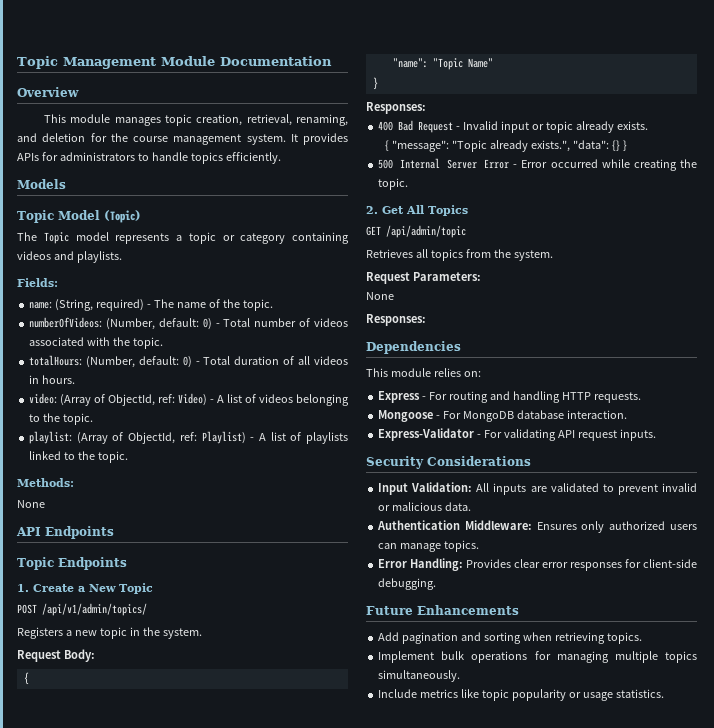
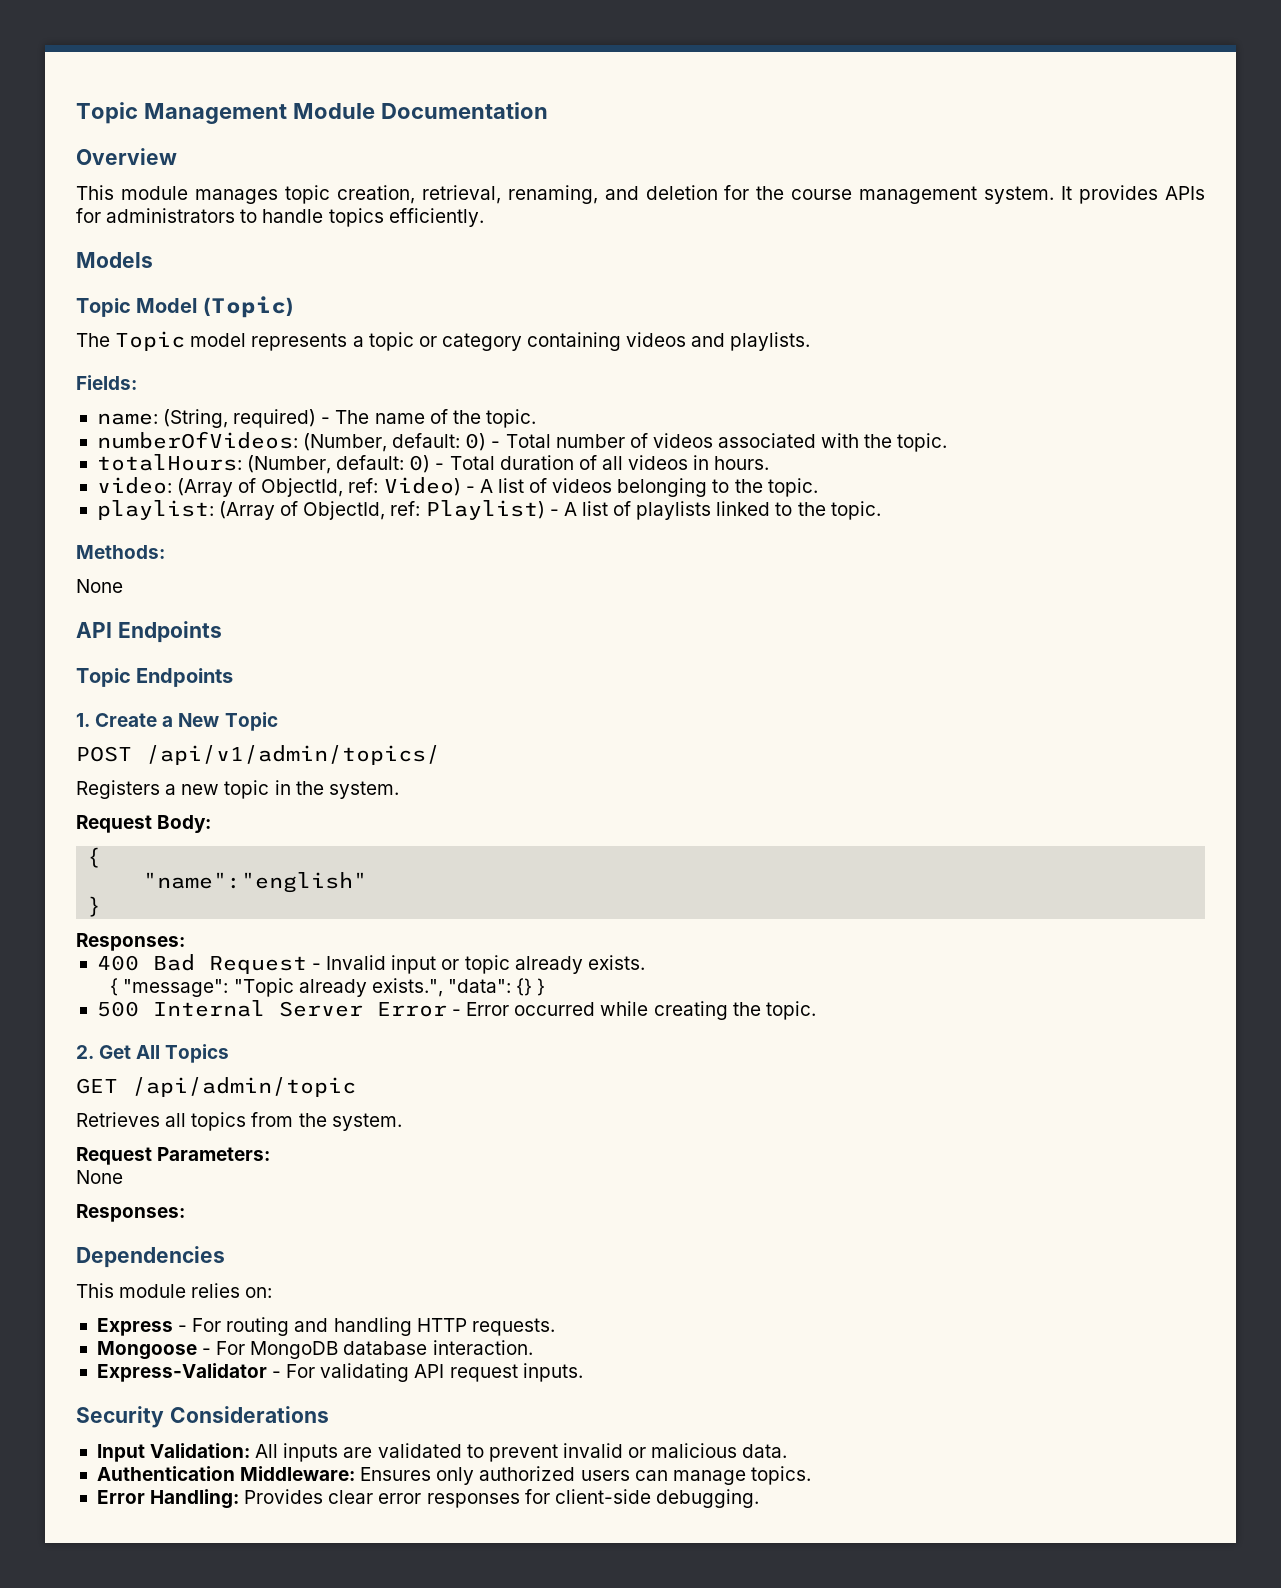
[392,58,493,70] "name": "Topic Name" -> [143,872,368,893] "name":"english"
[366,605,519,615] [378,632,642,644] [378,651,697,663] [378,670,461,682] [378,689,664,701] // Future Enhancements // Add pagination and sorting when retrieving topics. // Implement bulk operations for managing multiple topics simultaneously. // Include metrics like topic popularity or usage statistics. -> (759, 1498) none

